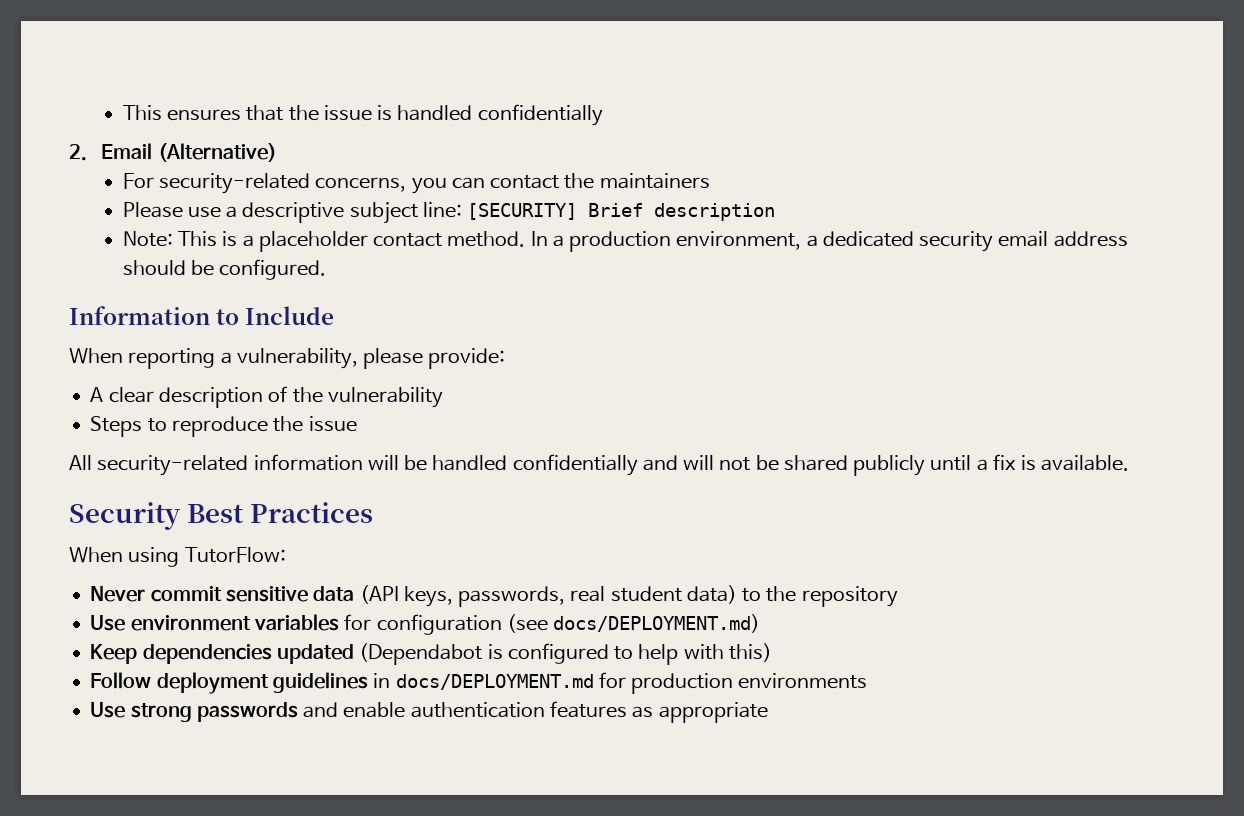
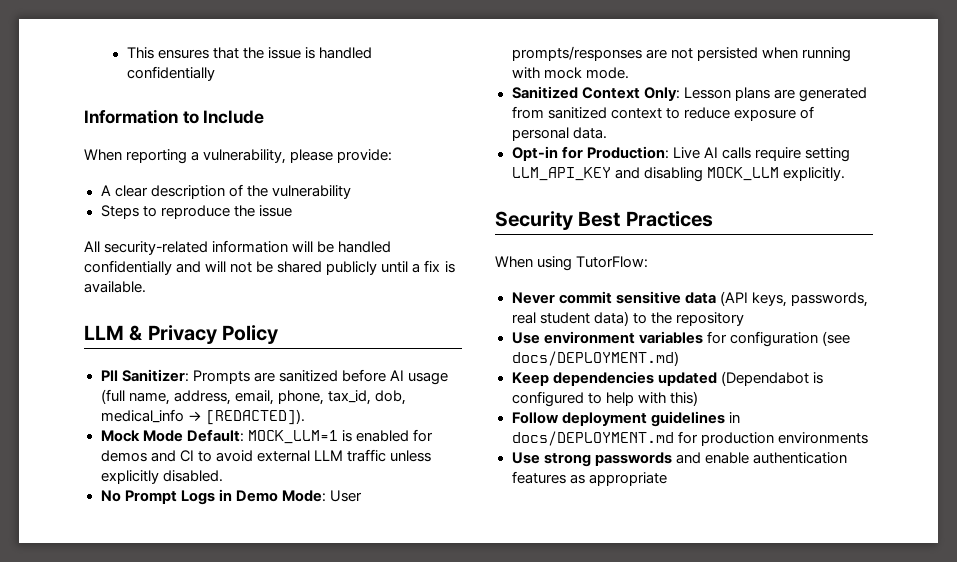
[69,143,277,162] [122,173,710,194] [122,202,776,224] [122,231,1128,252] [122,259,327,280] // 2. Email (Alternative) // For security-related concerns, you can contact the maintainers // Please use a descriptive subject line: [SECURITY] Brief description // Note: This is a placeholder contact method. In a production environment, a dedicated security email address should be configured. -> (215, 73) none
(1130, 463) none -> [84,325,279,344] [100,369,448,385] [100,389,406,405] [100,409,305,425] [100,429,433,444] [100,449,431,462] [100,470,223,484] [100,489,362,505] [511,46,851,62] [511,67,629,79] [511,86,867,102] [511,106,814,121] [511,127,607,141] [511,146,850,162] [511,167,845,182] // LLM & Privacy Policy // PII Sanitizer: Prompts are sanitized before AI usage (full name, address, email, phone, tax_id, dob, medical_info → [REDACTED]). // Mock Mode Default: MOCK_LLM=1 is enabled for demos and CI to avoid external LLM traffic unless explicitly disabled. // No Prompt Logs in Demo Mode: User prompts/responses are not persisted when running with mock mode. // Sanitized Context Only: Lesson plans are generated from sanitized context to reduce exposure of personal data. // Opt-in for Production: Live AI calls require setting LLM_API_KEY and disabling MOCK_LLM explicitly.

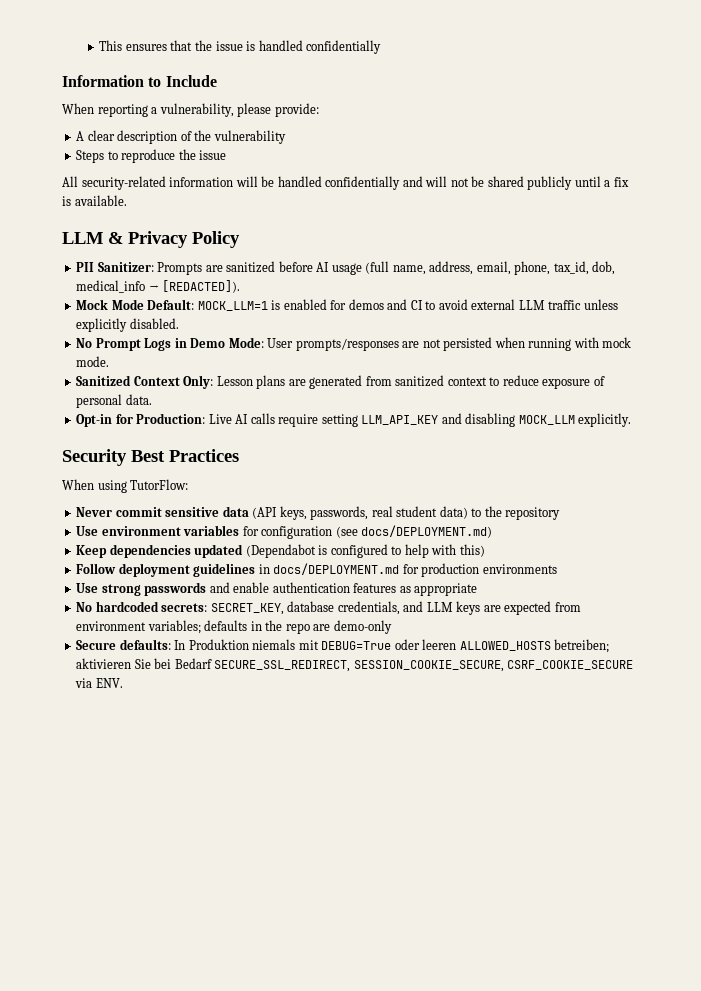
(667, 479) none -> [76,601,581,615] [76,620,392,634] [76,639,610,653] [76,658,634,672] [75,678,123,688] // No hardcoded secrets: SECRET_KEY, database credentials, and LLM keys are expected from environment variables; defaults in the repo are demo-only // Secure defaults: In Produktion niemals mit DEBUG=True oder leeren ALLOWED_HOSTS betreiben; aktivieren Sie bei Bedarf SECURE_SSL_REDIRECT, SESSION_COOKIE_SECURE, CSRF_COOKIE_SECURE via ENV.

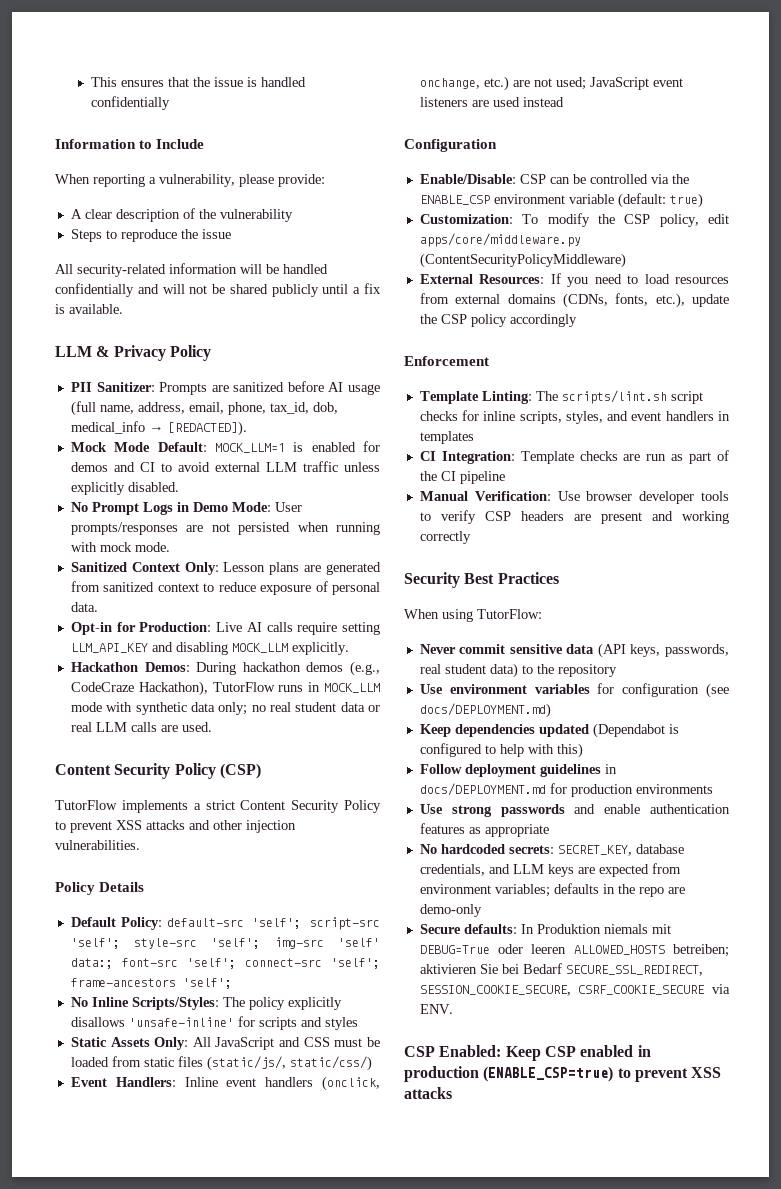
(632, 420) none -> [70,661,381,676] [70,681,380,696] [70,702,381,715] [70,722,212,732] [55,763,261,779] [55,800,381,813] [55,820,296,833] [55,840,140,850] [55,882,145,895] [70,917,381,930] [70,937,380,949] [70,958,380,969] [70,978,232,989] [70,997,342,1010] [70,1016,358,1030] [70,1037,380,1050] [70,1056,372,1071] [70,1076,380,1091] [419,76,683,91] [419,97,564,107] [404,139,497,152] [419,174,689,184] [419,193,703,208] [419,213,729,227] [419,233,581,247] [419,253,626,268] [419,273,729,287] [419,293,729,308] [419,314,577,327] [404,356,489,366] [419,390,703,404] [419,410,730,424] [419,431,474,444] [419,450,729,464] [419,471,505,484] [419,491,729,504] [419,510,729,524] [419,531,471,544] // Hackathon Demos: During hackathon demos (e.g., CodeCraze Hackathon), TutorFlow runs in MOCK_LLM mode with synthetic data only; no real student data or real LLM calls are used. // Content Security Policy (CSP) // TutorFlow implements a strict Content Security Policy to prevent XSS attacks and other injection vulnerabilities. // Policy Details // Default Policy: default-src 'self'; script-src 'self'; style-src 'self'; img-src 'self' data:; font-src 'self'; connect-src 'self'; frame-ancestors 'self'; // No Inline Scripts/Styles: The policy explicitly disallows 'unsafe-inline' for scripts and styles // Static Assets Only: All JavaScript and CSS must be loaded from static files (static/js/, static/css/) // Event Handlers: Inline event handlers (onclick, onchange, etc.) are not used; JavaScript event listeners are used instead // Configuration // Enable/Disable: CSP can be controlled via the ENABLE_CSP environment variable (default: true) // Customization: To modify the CSP policy, edit apps/core/middleware.py (ContentSecurityPolicyMiddleware) // External Resources: If you need to load resources from external domains (CDNs, fonts, etc.), update the CSP policy accordingly // Enforcement // Template Linting: The scripts/lint.sh script checks for inline scripts, styles, and event handlers in templates // CI Integration: Template checks are run as part of the CI pipeline // Manual Verification: Use browser developer tools to verify CSP headers are present and working correctly
(123, 683) none -> [404,1045,651,1061] [404,1066,722,1082] [404,1087,452,1099] // CSP Enabled: Keep CSP enabled in production (ENABLE_CSP=true) to prevent XSS attacks

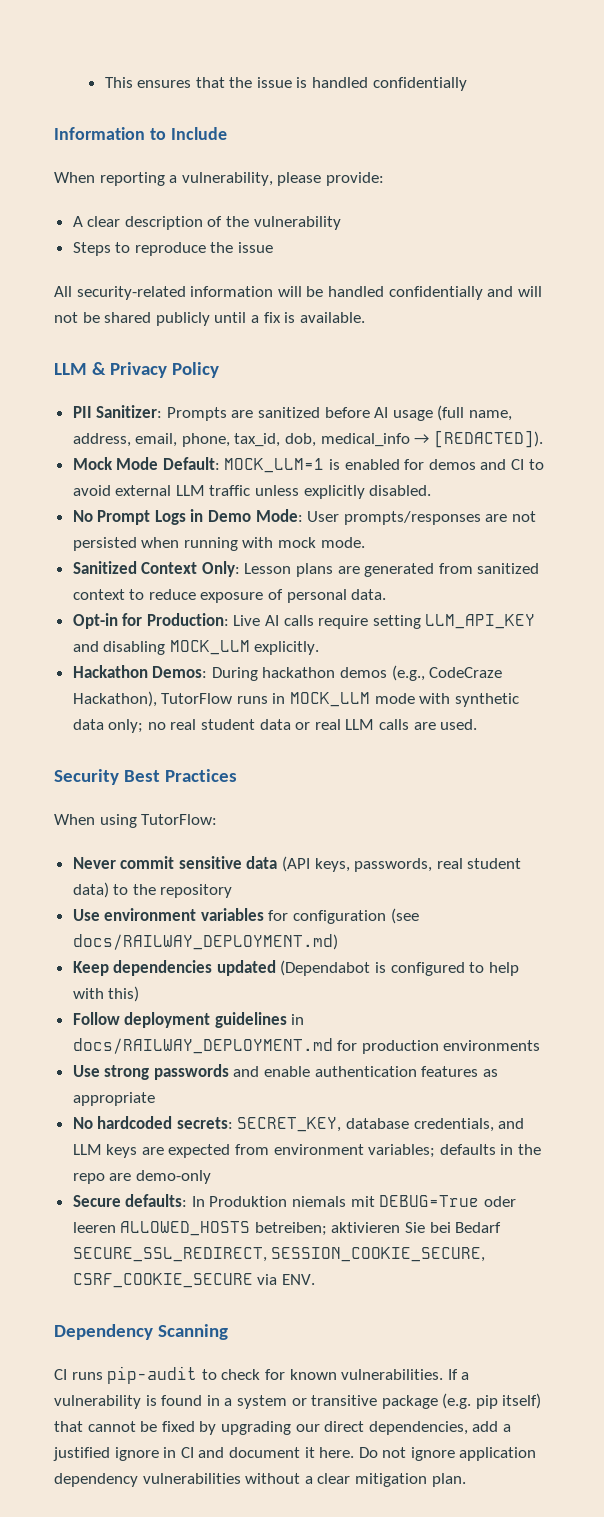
[55,763,261,779] [55,800,381,813] [55,820,296,833] [55,840,140,850] [55,882,145,895] [70,917,381,930] [70,937,380,949] [70,958,380,969] [70,978,232,989] [70,997,342,1010] [70,1016,358,1030] [70,1037,380,1050] [70,1056,372,1071] [70,1076,380,1091] [419,76,683,91] [419,97,564,107] [404,139,497,152] [419,174,689,184] [419,193,703,208] [419,213,729,227] [419,233,581,247] [419,253,626,268] [419,273,729,287] [419,293,729,308] [419,314,577,327] [404,356,489,366] [419,390,703,404] [419,410,730,424] [419,431,474,444] [419,450,729,464] [419,471,505,484] [419,491,729,504] [419,510,729,524] [419,531,471,544] // Content Security Policy (CSP) // TutorFlow implements a strict Content Security Policy to prevent XSS attacks and other injection vulnerabilities. // Policy Details // Default Policy: default-src 'self'; script-src 'self'; style-src 'self'; img-src 'self' data:; font-src 'self'; connect-src 'self'; frame-ancestors 'self'; // No Inline Scripts/Styles: The policy explicitly disallows 'unsafe-inline' for scripts and styles // Static Assets Only: All JavaScript and CSS must be loaded from static files (static/js/, static/css/) // Event Handlers: Inline event handlers (onclick, onchange, etc.) are not used; JavaScript event listeners are used instead // Configuration // Enable/Disable: CSP can be controlled via the ENABLE_CSP environment variable (default: true) // Customization: To modify the CSP policy, edit apps/core/middleware.py (ContentSecurityPolicyMiddleware) // External Resources: If you need to load resources from external domains (CDNs, fonts, etc.), update the CSP policy accordingly // Enforcement // Template Linting: The scripts/lint.sh script checks for inline scripts, styles, and event handlers in templates // CI Integration: Template checks are run as part of the CI pipeline // Manual Verification: Use browser developer tools to verify CSP headers are present and working correctly -> (478, 724) none
[419,703,551,718] docs/DEPLOYMENT.md) -> [72,934,338,950] docs/RAILWAY_DEPLOYMENT.md)
[419,783,546,796] docs/DEPLOYMENT.md -> [72,1038,333,1054] docs/RAILWAY_DEPLOYMENT.md
[404,1045,651,1061] [404,1066,722,1082] [404,1087,452,1099] CSP Enabled: Keep CSP enabled in production (ENABLE_CSP=true) to prevent XSS attacks -> [54,1324,228,1340] [54,1366,470,1384] [54,1393,542,1409] [54,1421,511,1435] [53,1447,537,1461] [54,1473,466,1487] Dependency Scanning // CI runs pip-audit to check for known vulnerabilities. If a vulnerability is found in a system or transitive package (e.g. pip itself) that cannot be fixed by upgrading our direct dependencies, add a justified ignore in CI and document it here. Do not ignore application dependency vulnerabilities without a clear mitigation plan.

